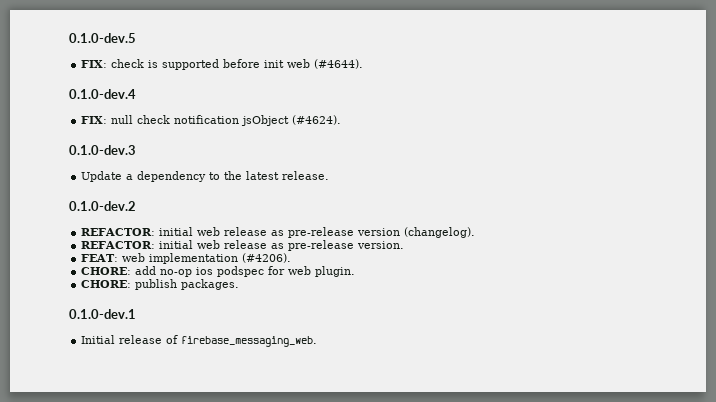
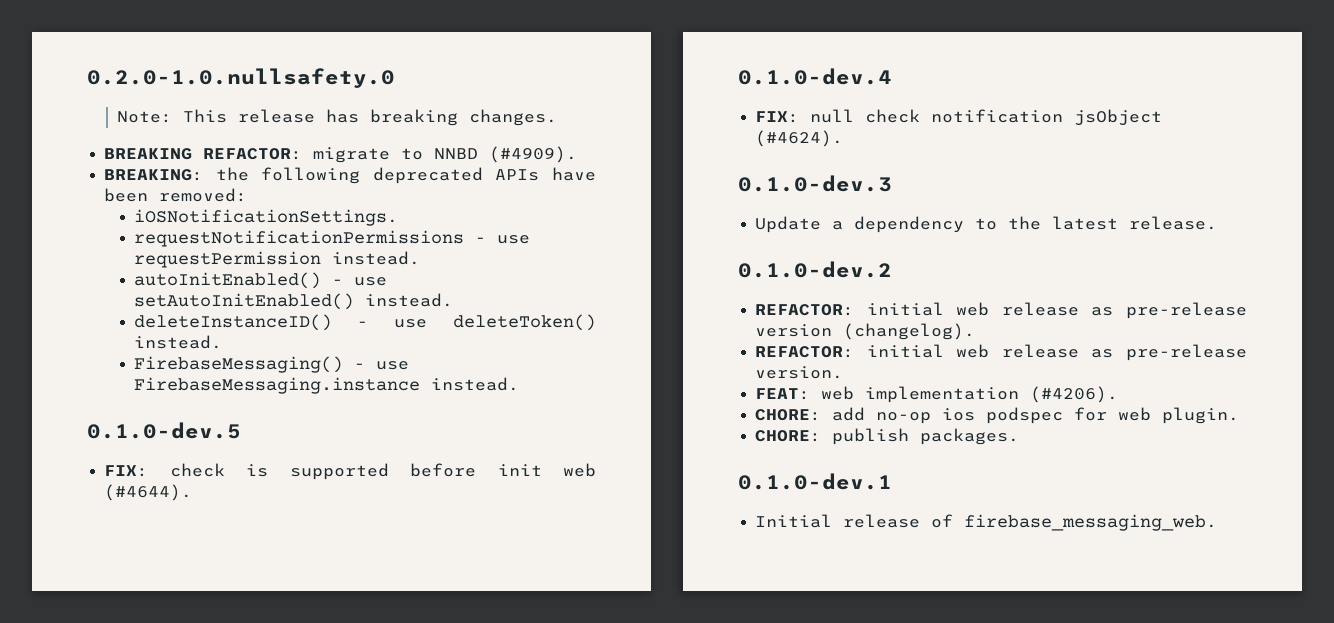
(69, 38) none -> [87,68,395,88] [116,109,557,126] [104,146,578,163] [104,167,596,184] [104,188,248,202] [133,209,398,226] [133,230,530,247] [133,251,420,268] [133,272,387,289] [133,293,453,310] [133,314,596,331] [133,335,222,349] [133,356,409,373] [133,377,519,394] 0.2.0-1.0.nullsafety.0 // Note: This release has breaking changes. // BREAKING REFACTOR: migrate to NNBD (#4909). // BREAKING: the following deprecated APIs have been removed: // iOSNotificationSettings. // requestNotificationPermissions - use requestPermission instead. // autoInitEnabled() - use setAutoInitEnabled() instead. // deleteInstanceID() - use deleteToken() instead. // FirebaseMessaging() - use FirebaseMessaging.instance instead. //

